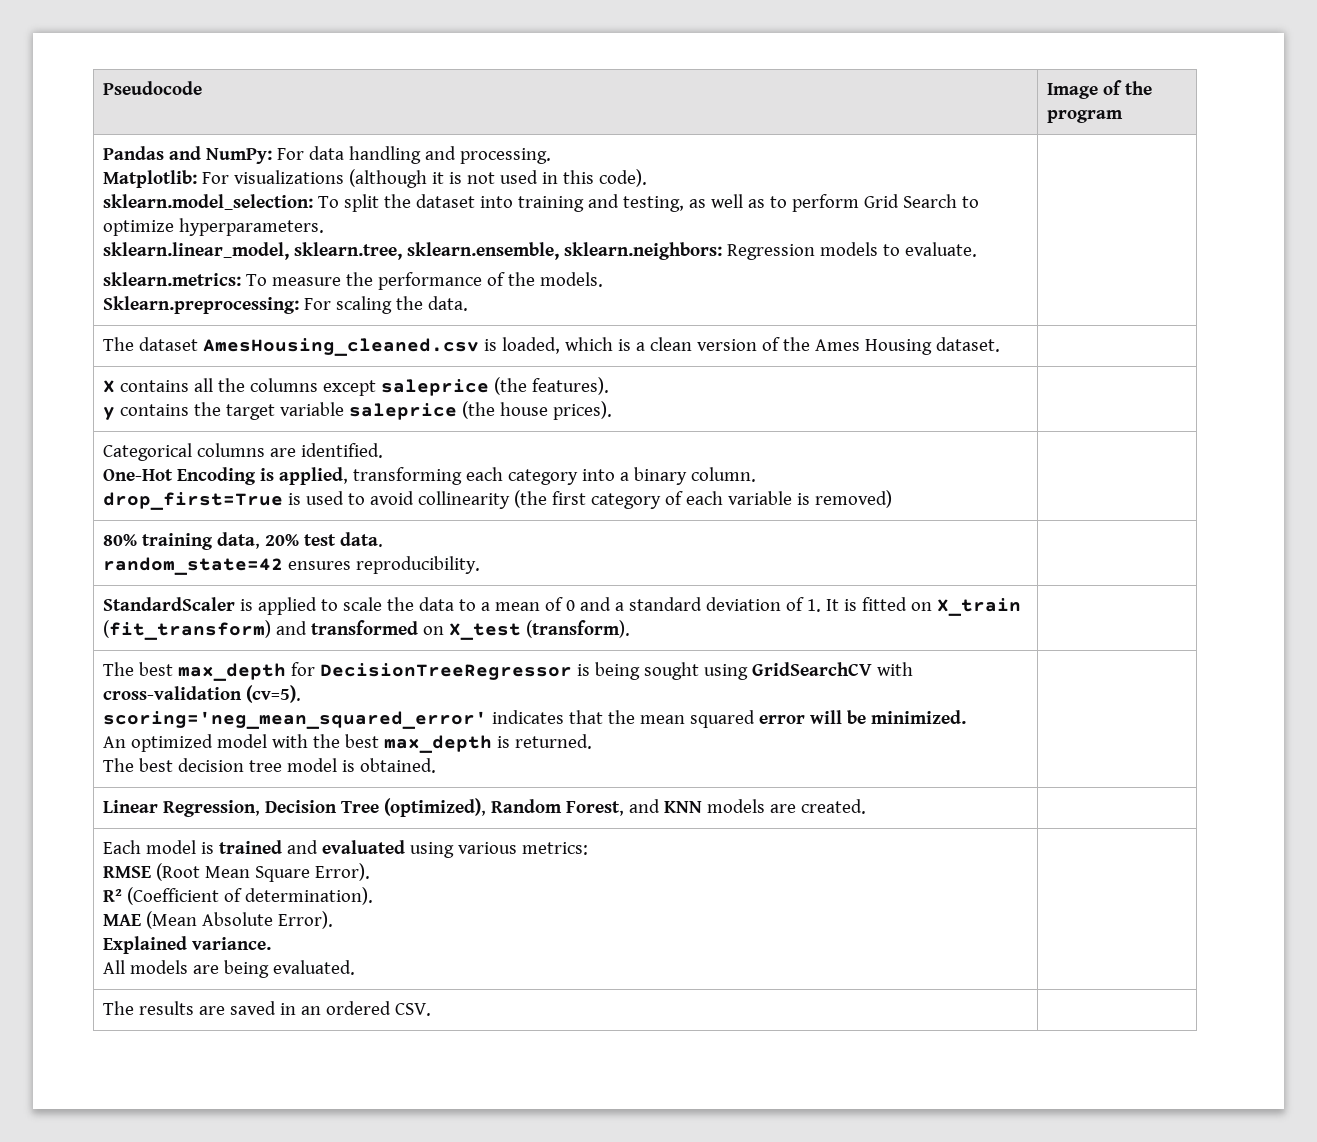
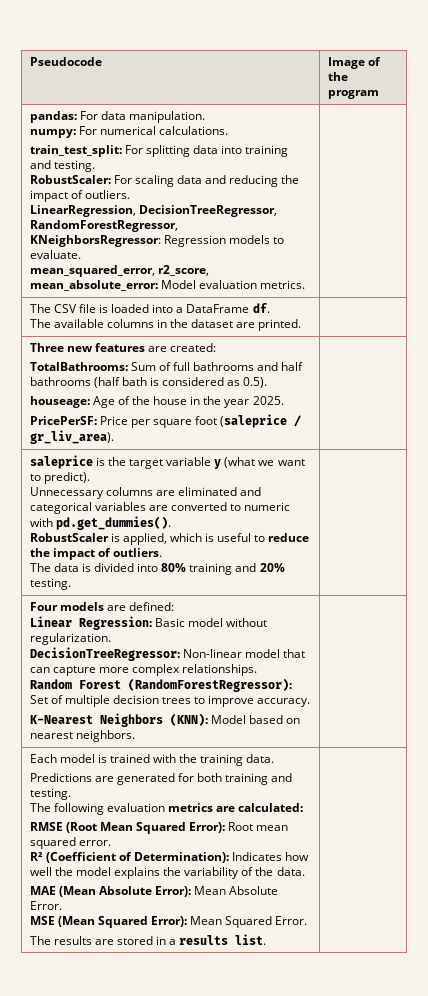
[103,146,552,164] [103,169,648,188] [103,194,980,212] [103,218,325,236] [103,242,978,260] [103,272,604,290] [103,296,469,314] [103,337,1001,356] [103,377,610,396] [103,401,613,420] [103,443,384,461] [103,467,757,485] [103,490,893,510] [103,532,384,550] [103,556,481,575] [103,597,1022,616] [103,620,631,640] [103,662,914,681] [103,685,302,703] [103,710,967,729] [103,734,593,753] [103,758,437,773] [103,798,867,817] [103,840,589,858] [103,863,371,882] [103,887,374,905] [103,911,334,929] [103,936,272,954] [103,960,356,978] [103,1001,432,1016] Pandas and NumPy: For data handling and processing. // Matplotlib: For visualizations (although it is not used in this code). // sklearn.model_selection: To split the dataset into training and testing, as well as to perform Grid Search to optimize hyperparameters. // sklearn.linear_model, sklearn.tree, sklearn.ensemble, sklearn.neighbors: Regression models to evaluate. // sklearn.metrics: To measure the performance of the models. // Sklearn.preprocessing: For scaling the data. | // The dataset AmesHousing_cleaned.csv is loaded, which is a clean version of the Ames Housing dataset. | // X contains all the columns except saleprice (the features). // y contains the target variable saleprice (the house prices). | // Categorical columns are identified. // One-Hot Encoding is applied, transforming each category into a binary column. // drop_first=True is used to avoid collinearity (the first category of each variable is removed) | // 80% training data, 20% test data. // random_state=42 ensures reproducibility. | // StandardScaler is applied to scale the data to a mean of 0 and a standard deviation of 1. It is fitted on X_train (fit_transform) and transformed on X_test (transform). | // The best max_depth for DecisionTreeRegressor is being sought using GridSearchCV with cross-validation (cv=5). // scoring='neg_mean_squared_error' indicates that the mean squared error will be minimized. // An optimized model with the best max_depth is returned. // The best decision tree model is obtained. | // Linear Regression, Decision Tree (optimized), Random Forest, and KNN models are created. | // Each model is trained and evaluated using various metrics: // RMSE (Root Mean Square Error). // R² (Coefficient of determination). // MAE (Mean Absolute Error). // Explained variance. // All models are being evaluated. | // The results are saved in an ordered CSV. -> [29,111,205,123] [29,126,228,138] [29,145,289,157] [29,160,95,172] [29,175,300,187] [29,190,130,202] [29,205,277,217] [29,220,178,232] [29,235,284,247] [29,250,81,259] [29,265,209,277] [29,280,305,291] [29,303,270,313] [29,319,302,331] [29,343,217,352] [29,362,304,371] [29,377,268,388] [29,396,284,408] [29,414,302,428] [29,430,114,444] [29,455,305,469] [29,472,90,484] [29,487,262,499] [29,502,291,514] [29,516,171,530] [29,533,310,545] [29,548,162,560] [29,563,285,575] [29,578,71,590] [29,602,174,611] [29,616,267,630] [29,633,111,645] [29,647,305,661] [29,664,258,676] [29,678,292,692] [29,695,311,707] [29,713,300,727] [29,730,135,742] [29,754,275,766] [29,773,293,785] [29,788,71,800] [29,803,304,815] [29,822,289,834] [29,837,111,849] [29,852,310,863] [29,867,305,879] [29,886,279,897] [29,901,62,910] [29,916,308,928] [29,934,267,945] pandas: For data manipulation. // numpy: For numerical calculations. // train_test_split: For splitting data into training and testing. // RobustScaler: For scaling data and reducing the impact of outliers. // LinearRegression, DecisionTreeRegressor, RandomForestRegressor, KNeighborsRegressor: Regression models to evaluate. // mean_squared_error, r2_score, mean_absolute_error: Model evaluation metrics. | // The CSV file is loaded into a DataFrame df. // The available columns in the dataset are printed. | // Three new features are created: // TotalBathrooms: Sum of full bathrooms and half bathrooms (half bath is considered as 0.5). // houseage: Age of the house in the year 2025. // PricePerSF: Price per square foot (saleprice / gr_liv_area). | // saleprice is the target variable y (what we want to predict). // Unnecessary columns are eliminated and categorical variables are converted to numeric with pd.get_dummies(). // RobustScaler is applied, which is useful to reduce the impact of outliers. // The data is divided into 80% training and 20% testing. | // Four models are defined: // Linear Regression: Basic model without regularization. // DecisionTreeRegressor: Non-linear model that can capture more complex relationships. // Random Forest (RandomForestRegressor): Set of multiple decision trees to improve accuracy. // K-Nearest Neighbors (KNN): Model based on nearest neighbors. | // Each model is trained with the training data. // Predictions are generated for both training and testing. // The following evaluation metrics are calculated: // RMSE (Root Mean Squared Error): Root mean squared error. // R² (Coefficient of Determination): Indicates how well the model explains the variability of the data. // MAE (Mean Absolute Error): Mean Absolute Error. // MSE (Mean Squared Error): Mean Squared Error. // The results are stored in a results list.

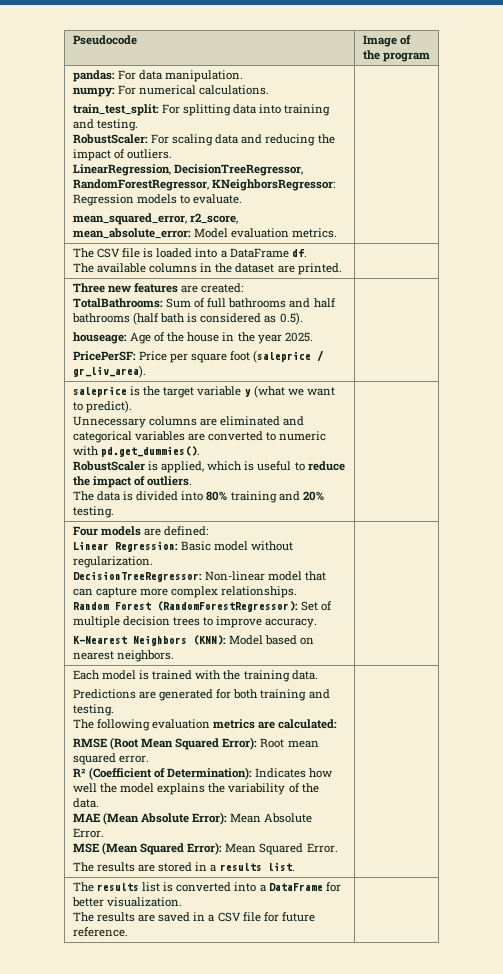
(267, 939) none -> [72,882,341,892] [71,897,183,907] [72,912,315,922] [72,927,128,937] // The results list is converted into a DataFrame for better visualization. // The results are saved in a CSV file for future reference. |

